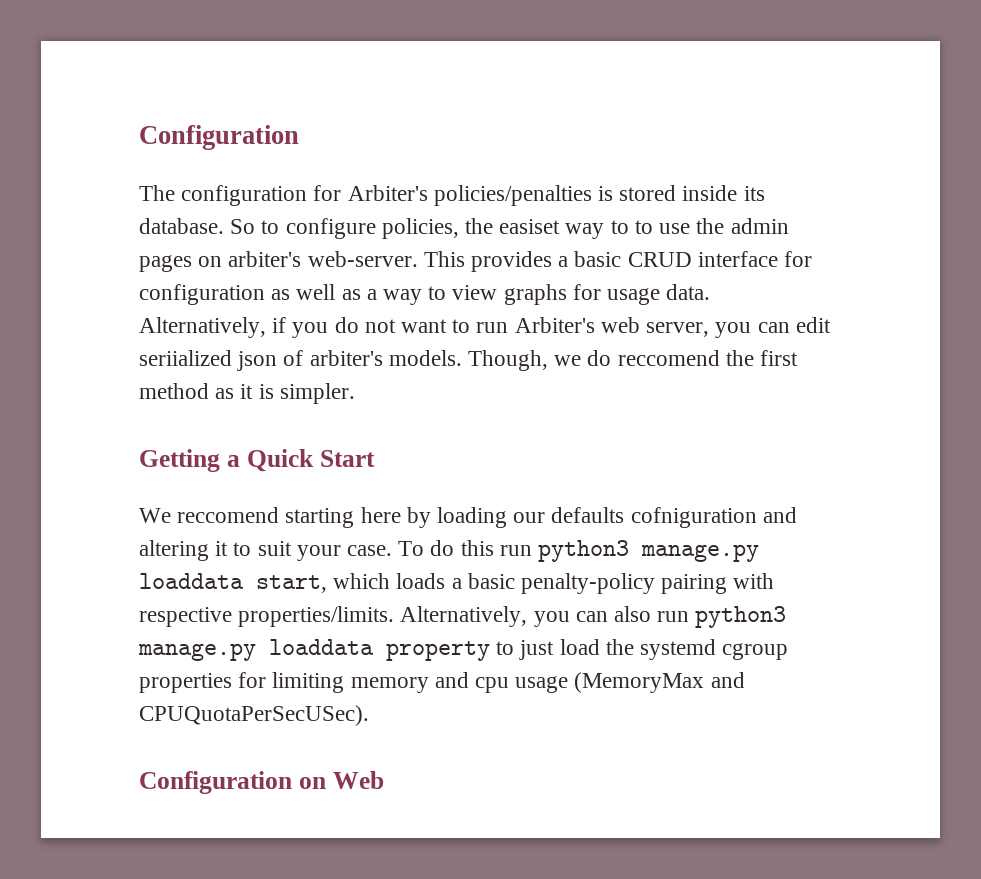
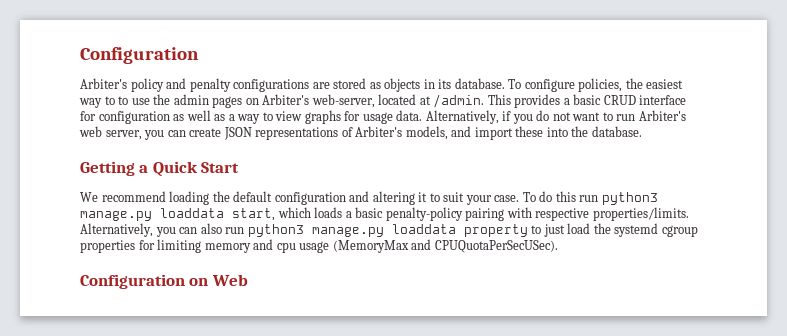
[139,185,765,206] [139,218,280,234] The configuration for Arbiter's policies/penalties is stored inside its database. So to -> [80,78,522,92] Arbiter's policy and penalty configurations are stored as objects in its database. To
[499,219,561,234] easiset -> [646,79,684,89] easiest
[228,251,418,267] arbiter's web-server. -> [262,94,485,108] Arbiter's web-server, located at /admin.
[795,317,831,333] [139,350,799,371] [139,383,355,404] edit seriialized json of arbiter's models. Though, we do reccomend the first method as it is simpler. -> [189,126,642,140] create JSON representations of Arbiter's models, and import these into the database.
[177,507,757,528] reccomend starting here by loading our defaults cofniguration -> [101,191,346,205] recommend loading the default configuration

